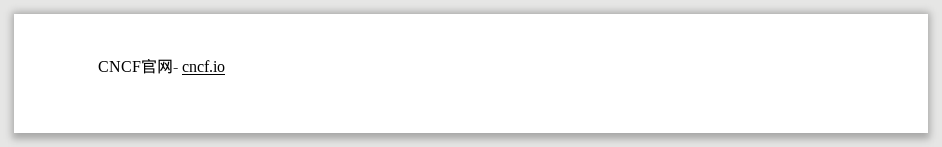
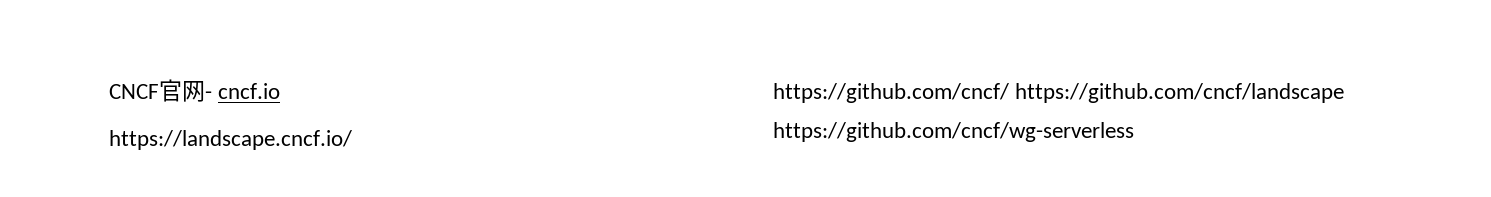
(226, 66) none -> [109,130,352,150] [773,83,1345,103] [773,122,1134,142] // https://landscape.cncf.io/ // https://github.com/cncf/ https://github.com/cncf/landscape https://github.com/cncf/wg-serverless

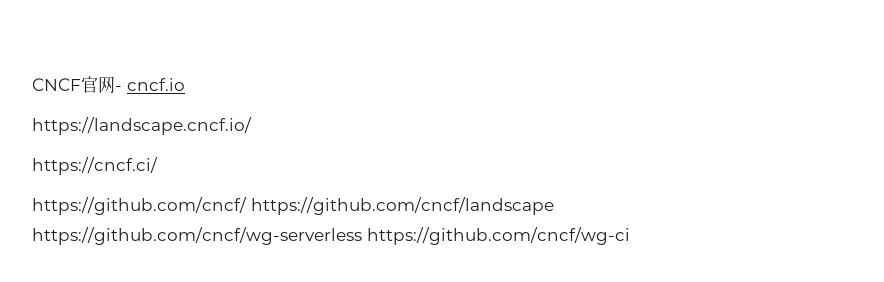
(352, 140) none -> [32,157,158,175] // https://cncf.ci/
(1134, 132) none -> [366,227,630,245] https://github.com/cncf/wg-ci

